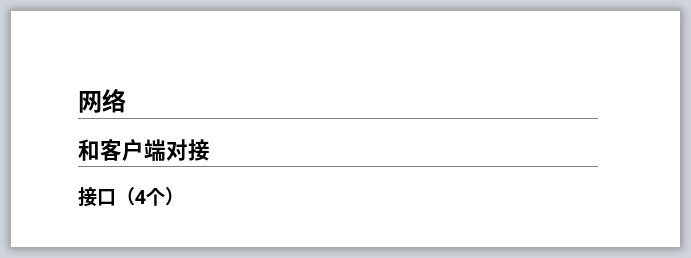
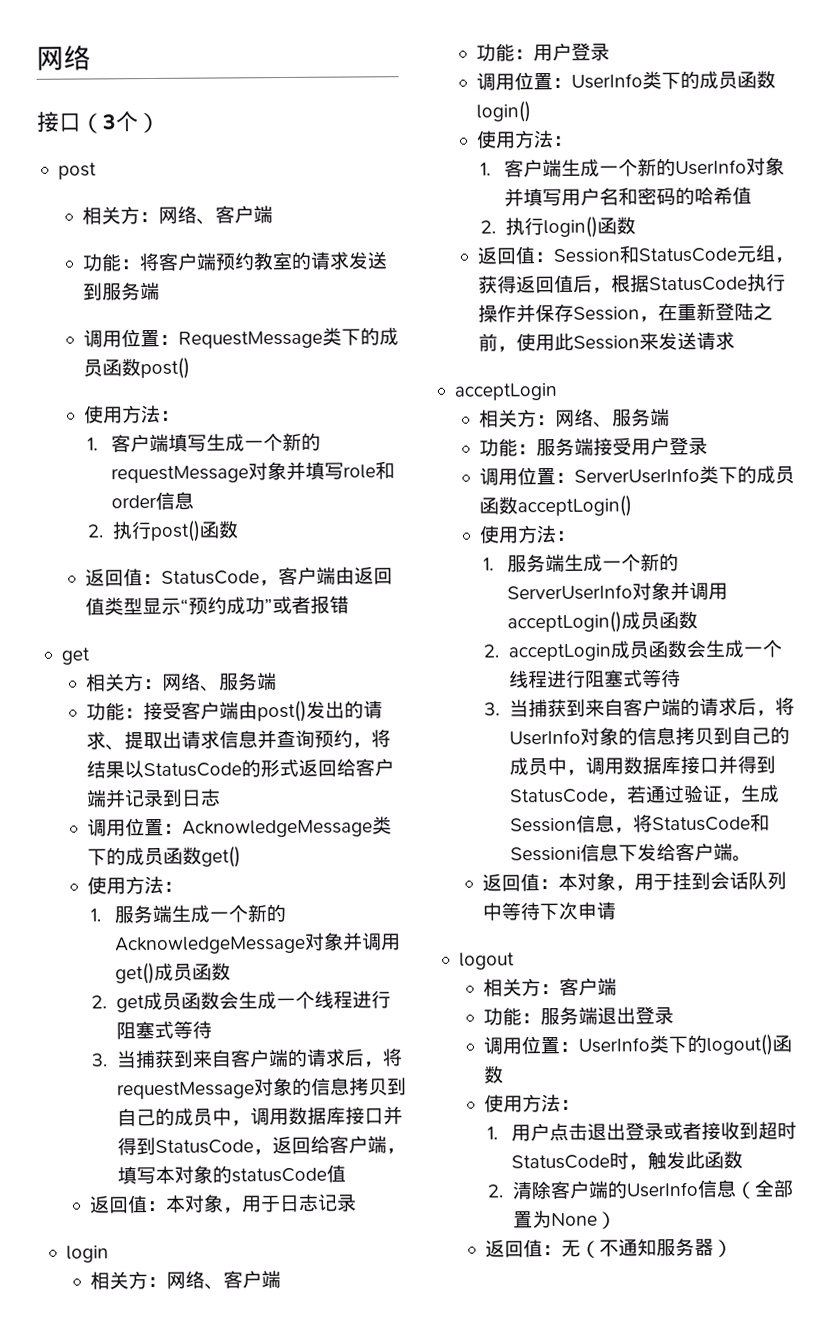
[78,88,126,113] [78,139,210,161] 网络 // 和客户端对接 -> [36,45,91,71] 网络
[135,190,146,204] 4 -> [101,114,116,130] 3
(184, 196) none -> [57,162,97,180] [81,205,273,225] [81,251,388,272] [82,281,160,301] [82,327,399,349] [82,357,190,380] [83,404,180,424] [87,432,322,453] [111,461,396,484] [111,491,195,510] [87,520,239,543] [84,566,393,587] [84,595,349,616] [60,647,90,665] [85,672,277,692] [85,700,383,723] [85,729,391,751] [85,758,394,779] [85,788,221,808] [86,816,392,838] [86,846,241,868] [86,875,183,895] [90,904,287,924] [115,932,402,955] [115,962,232,985] [91,990,391,1013] [115,1020,212,1040] [91,1048,403,1069] [116,1077,407,1100] [116,1106,403,1127] [116,1135,406,1156] [116,1164,346,1185] [88,1193,357,1214] [65,1245,109,1263] [89,1270,281,1290] [475,42,610,62] [475,70,776,91] [475,101,531,123] [475,129,573,149] [480,157,786,178] [504,186,753,207] [480,216,636,239] [476,244,794,265] [477,273,786,294] [477,302,773,323] [477,331,735,353] [453,382,558,401] [478,408,670,428] [478,436,708,457] [478,465,795,486] [478,495,632,518] [478,524,576,544] [483,553,680,573] [507,581,729,601] [507,610,699,634] [483,639,782,662] [508,669,681,689] [484,697,795,718] [508,726,790,746] [508,755,776,776] [508,784,780,805] [509,813,770,834] [509,842,752,862] [481,871,787,892] [481,901,616,921] [458,952,515,970] [482,977,617,997] [482,1006,674,1026] [482,1034,792,1056] [483,1065,504,1084] [483,1093,580,1113] [487,1121,798,1142] [511,1150,744,1171] [487,1179,794,1200] [512,1210,617,1229] [484,1237,733,1258] // post // 相关方：网络、客户端 // 功能：将客户端预约教室的请求发送到服务端 // 调用位置：RequestMessage类下的成员函数post() // 使用方法： // 1.客户端填写生成一个新的requestMessage对象并填写role和order信息 // 2.执行post()函数 // 返回值：StatusCode，客户端由返回值类型显示“预约成功”或者报错 // get // 相关方：网络、服务端 // 功能：接受客户端由post()发出的请求、提取出请求信息并查询预约，将结果以StatusCode的形式返回给客户端并记录到日志 // 调用位置：AcknowledgeMessage类下的成员函数get() // 使用方法： // 1.服务端生成一个新的AcknowledgeMessage对象并调用get()成员函数 // 2. get成员函数会生成一个线程进行阻塞式等待 // 3.当捕获到来自客户端的请求后，将requestMessage对象的信息拷贝到自己的成员中，调用数据库接口并得到StatusCode，返回给客户端，填写本对象的statusCode值 // 返回值：本对象，用于日志记录 // login // 相关方：网络、客户端 // 功能：用户登录 // 调用位置：UserInfo类下的成员函数login() // 使用方法： // 1.客户端生成一个新的UserInfo对象并填写用户名和密码的哈希值 // 2.执行login()函数 // 返回值：Session和StatusCode元组，获得返回值后，根据StatusCode执行操作并保存Session，在重新登陆之前，使用此Session来发送请求 // acceptLogin // 相关方：网络、服务端 // 功能：服务端接受用户登录 // 调用位置：ServerUserInfo类下的成员函数acceptLogin() // 使用方法： // 1.服务端生成一个新的ServerUserInfo对象并调用acceptLogin()成员函数 // 2. acceptLogin成员函数会生成一个线程进行阻塞式等待 // 3.当捕获到来自客户端的请求后，将UserInfo对象的信息拷贝到自己的成员中，调用数据库接口并得到StatusCode，若通过验证，生成Session信息，将StatusCode和Sessioni信息下发给客户端。 // 返回值：本对象，用于挂到会话队列中等待下次申请 // logout // 相关方：客户端 // 功能：服务端退出登录 // 调用位置：UserInfo类下的logout()函数 // 使用方法： // 1.用户点击退出登录或者接收到超时StatusCode时，触发此函数 // 2.清除客户端的UserInfo信息（全部置为None） // 返回值：无（不通知服务器）

